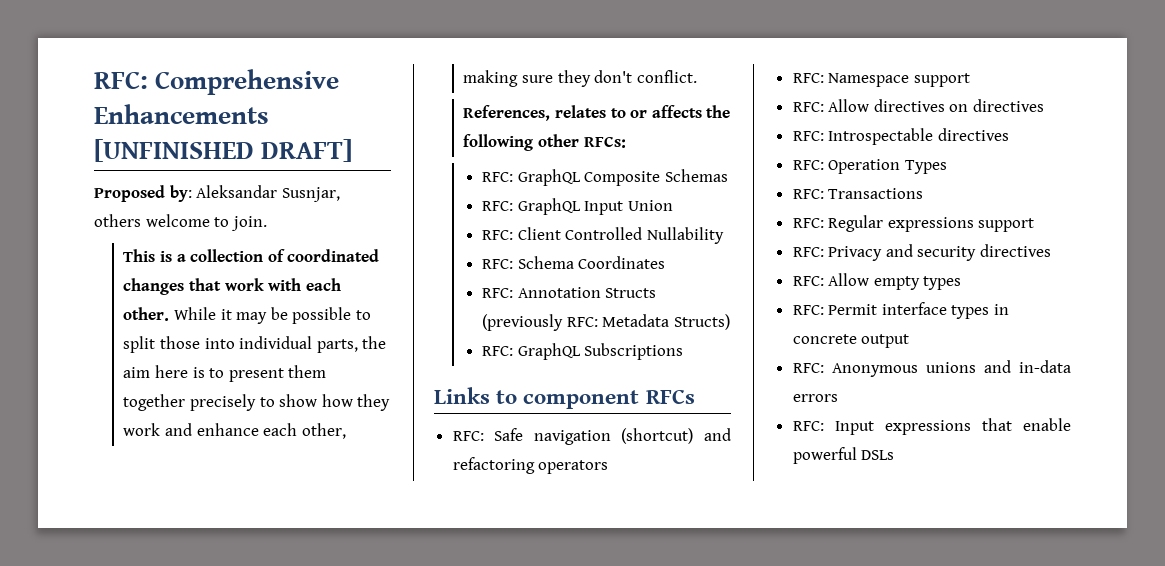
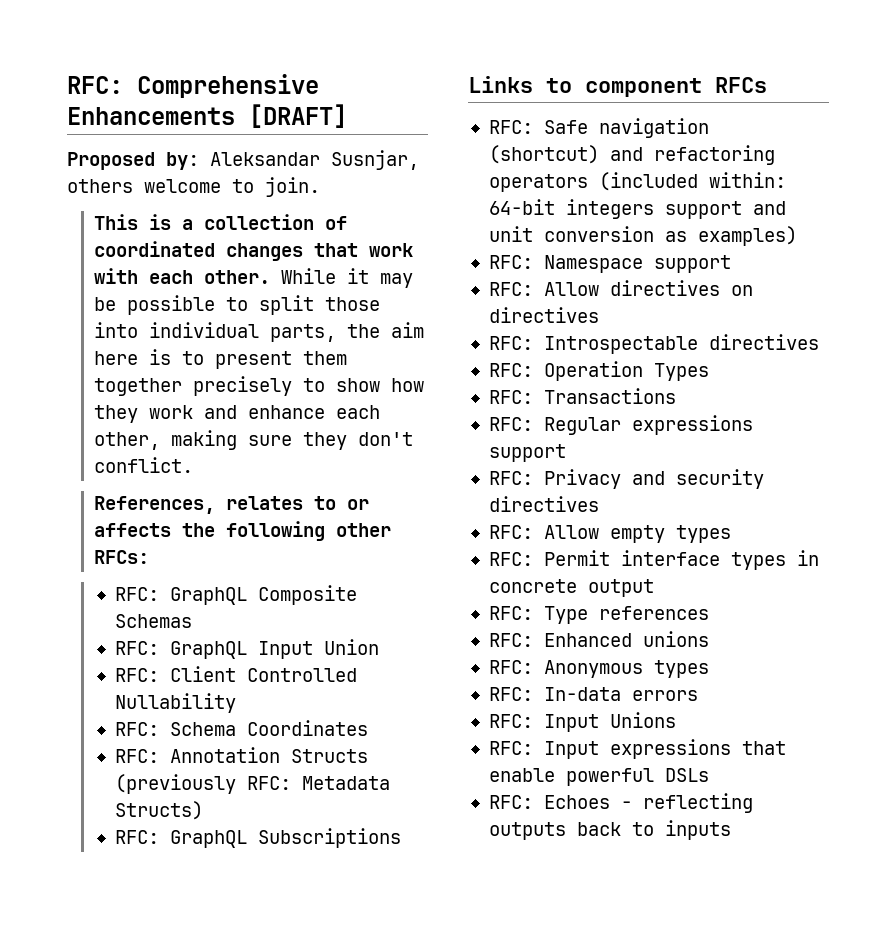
[94,139,353,162] [UNFINISHED DRAFT] -> [249,104,347,128] [DRAFT]
(609, 467) none -> [598,172,786,191] [488,199,786,219] [488,226,797,246] (included within: 64-bit integers support and unit conversion as examples)
[831,360,1071,377] [792,394,838,402] Anonymous unions and in-data errors -> [543,606,709,624] [488,631,709,647] [488,660,709,678] [488,687,698,701] [488,712,676,732] Type references // RFC: Enhanced unions // RFC: Anonymous types // RFC: In-data errors // RFC: Input Unions
(895, 455) none -> [488,793,753,813] [488,820,731,840] // RFC: Echoes - reflecting outputs back to inputs

